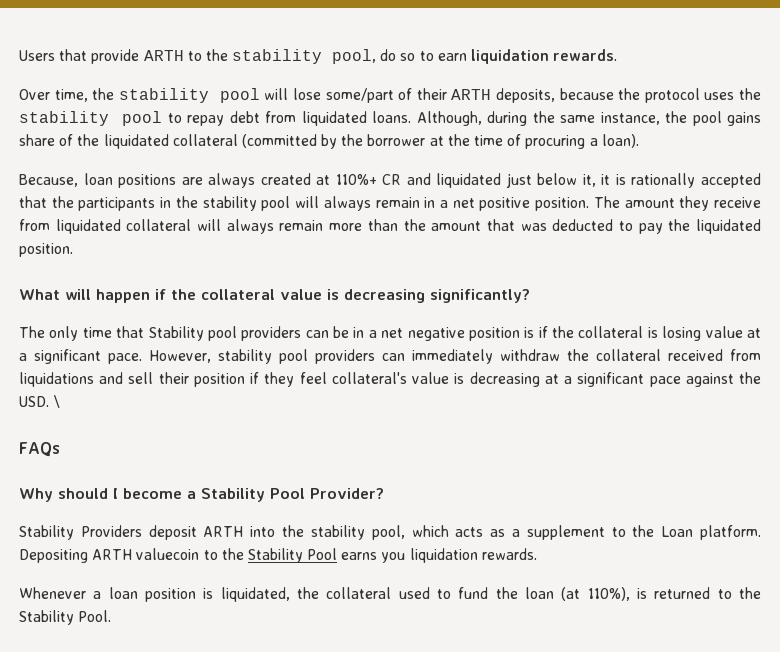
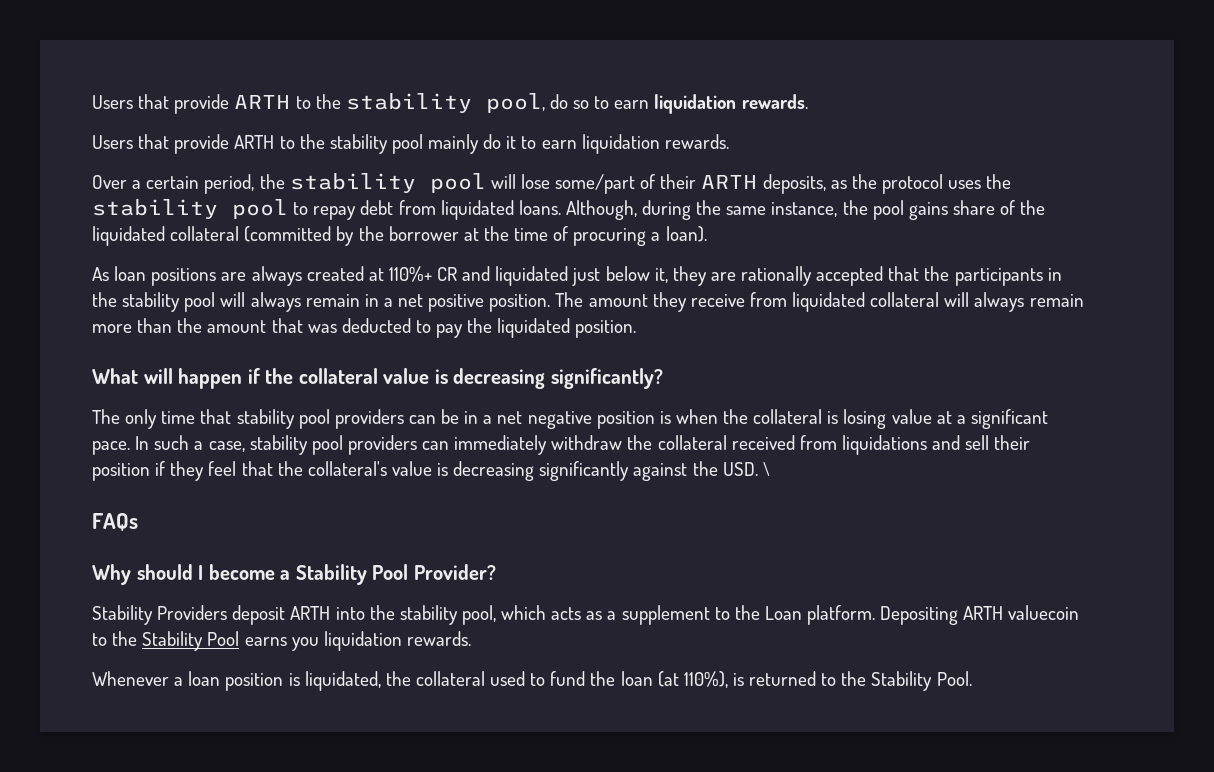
[19,89,88,102] Over time, -> [92,134,729,154] [92,174,255,194] Users that provide ARTH to the stability pool mainly do it to earn liquidation rewards. // Over a certain period,
[559,88,614,100] because -> [830,180,847,189] as
[19,174,78,187] Because, -> [92,267,109,281] As
[601,174,626,185] it is -> [672,266,736,286] they are
[148,326,204,341] Stability -> [236,409,295,429] stability
[538,326,548,338] if -> [675,409,718,424] when
[149,350,211,363] However, -> [135,435,245,452] In such a case,
(327, 378) none -> [241,461,303,476] that the
[544,372,681,387] at a significant pace -> [539,461,630,481] significantly

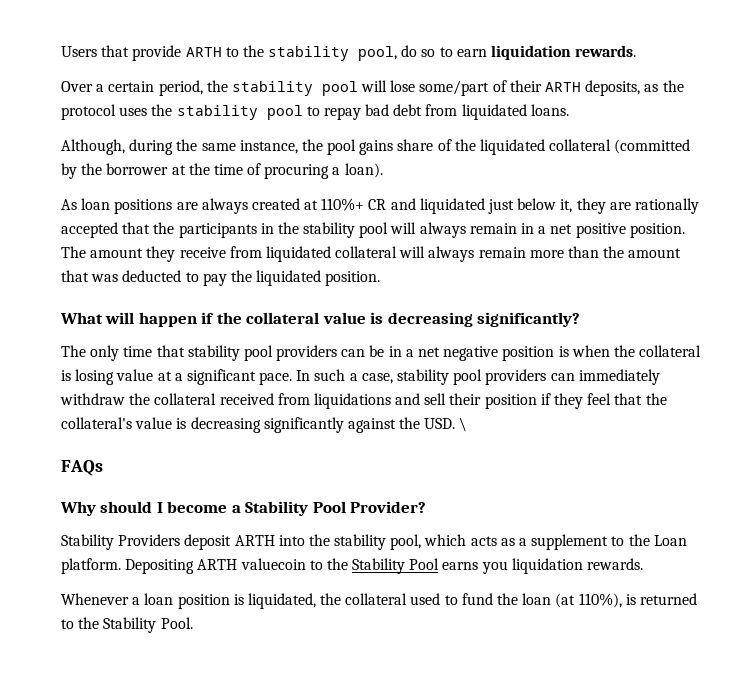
[92,134,729,154] // Users that provide ARTH to the stability pool mainly do it to earn liquidation rewards. -> (637, 51) none
(357, 213) none -> [365,104,390,116] bad
(561, 207) none -> (569, 110) //

